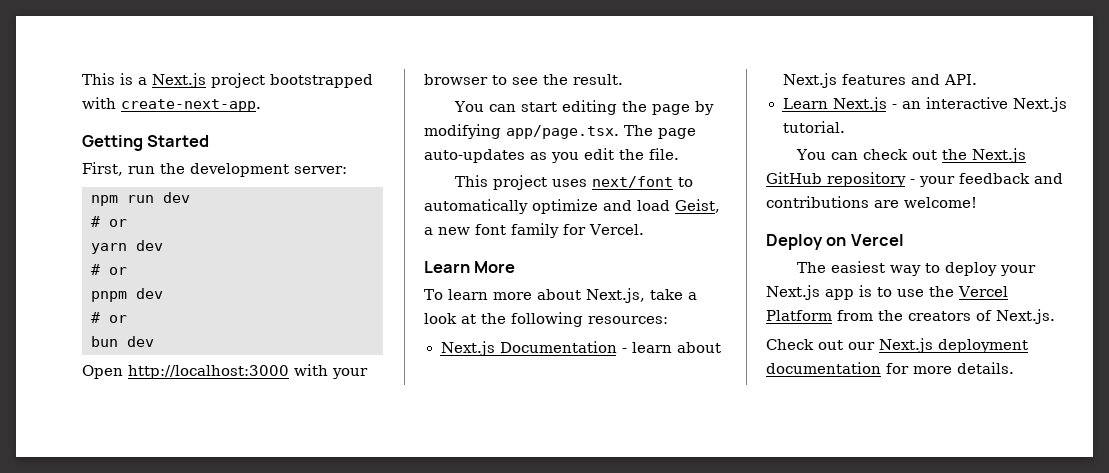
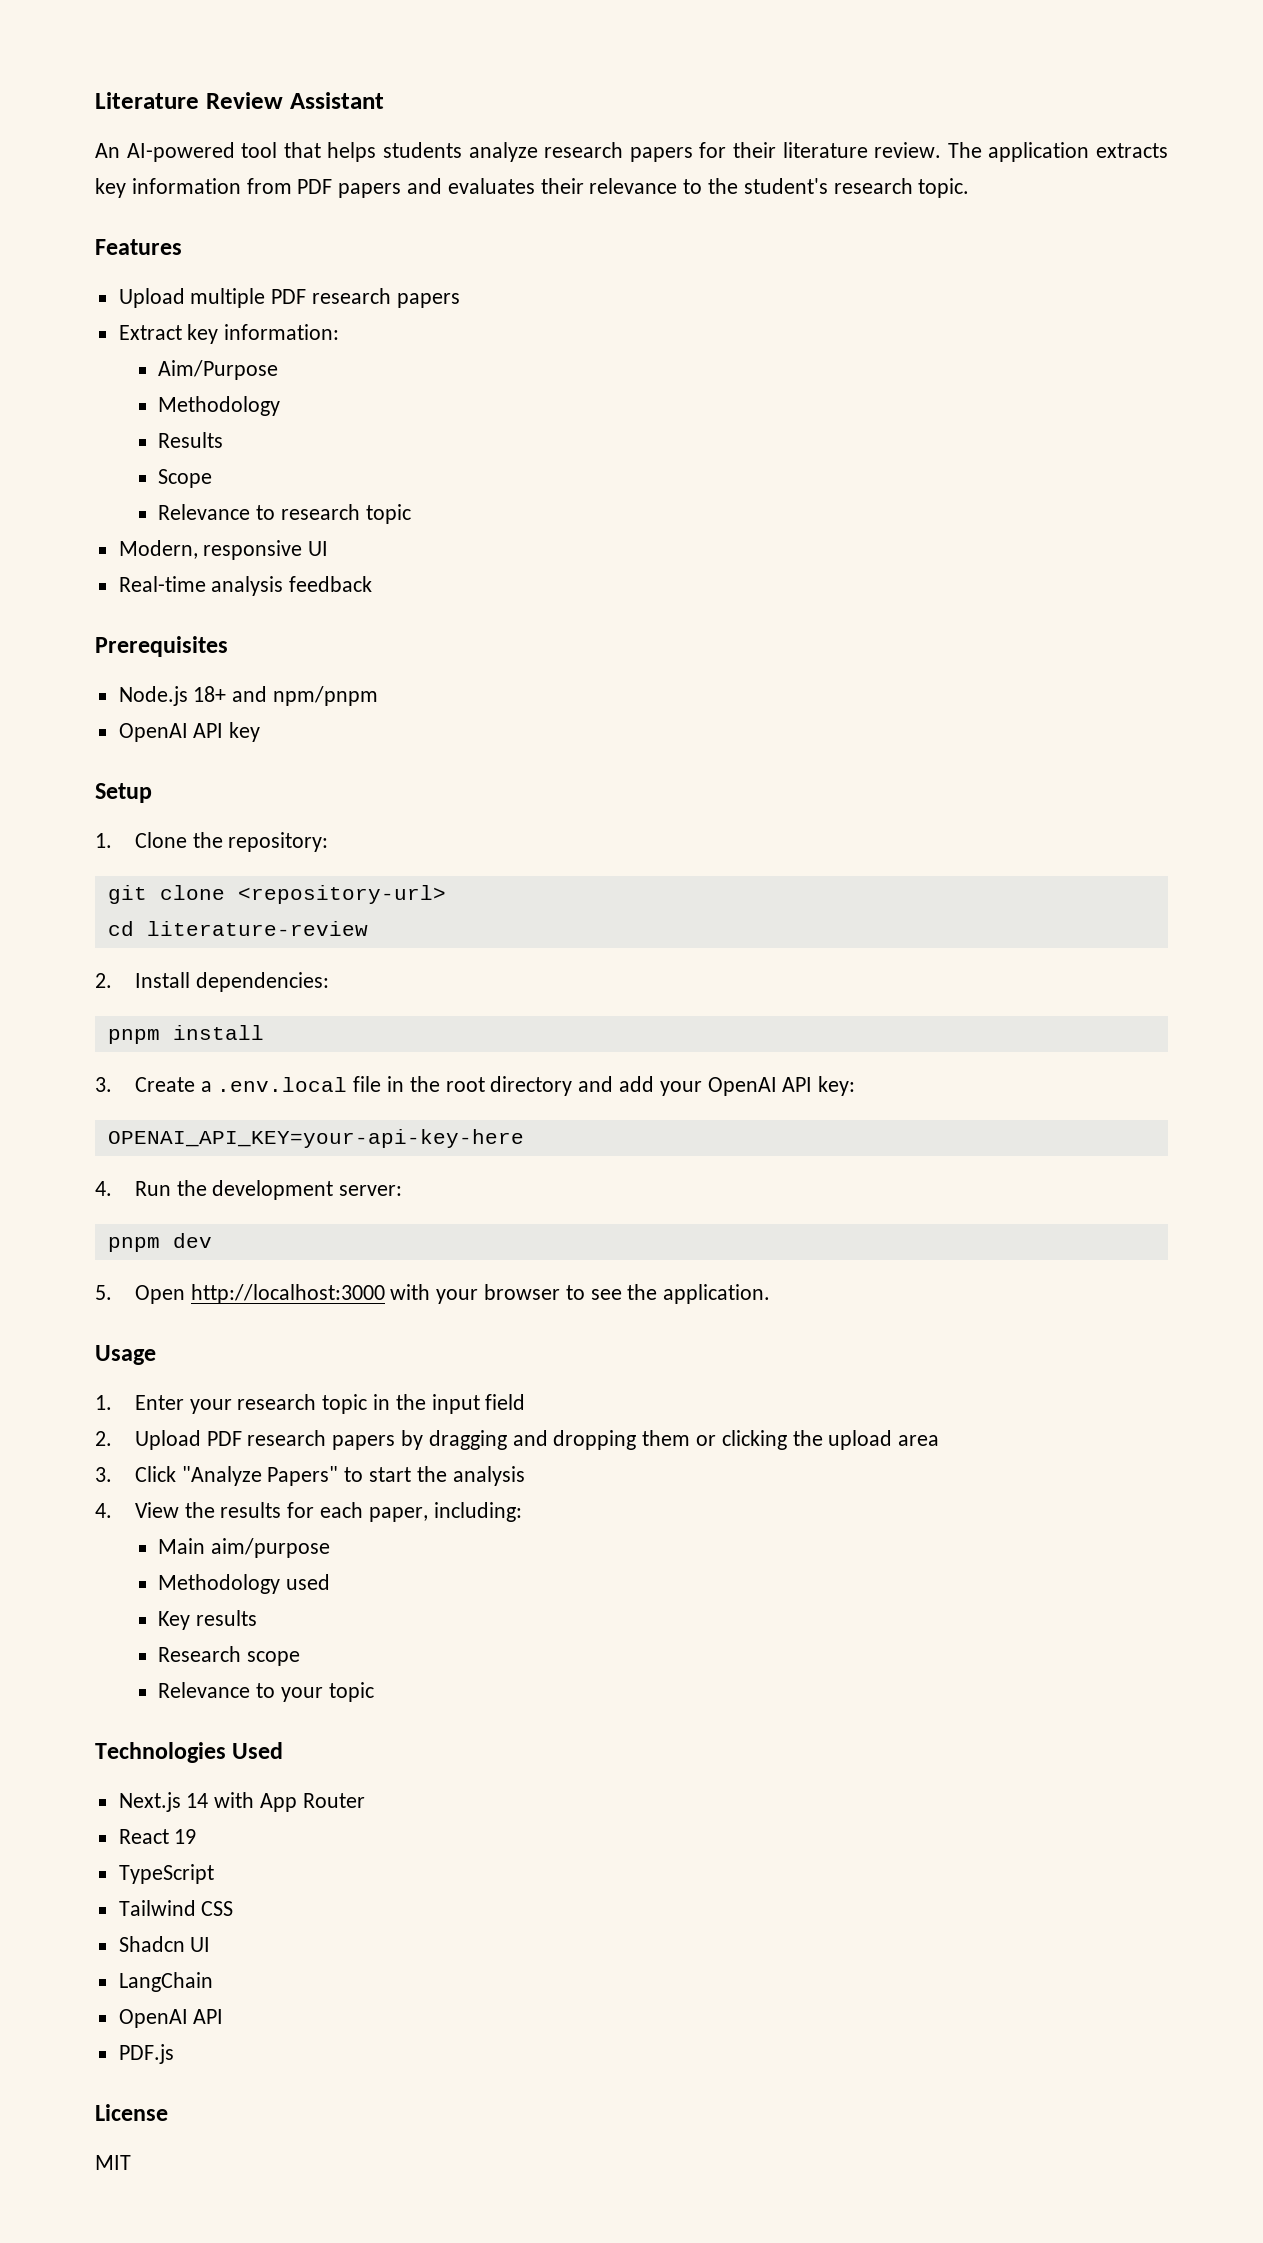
[82,73,373,88] [82,97,261,112] [82,135,210,151] [82,162,347,177] [91,192,190,206] [91,216,127,227] [91,240,163,254] [91,264,127,275] [91,288,163,302] [91,312,127,323] [91,336,154,347] This is a Next.js project bootstrapped with create-next-app. // Getting Started // First, run the development server: // npm run dev // # or // yarn dev // # or // pnpm dev // # or // bun dev // -> [95,92,384,109] [95,142,1169,162] [95,178,970,198] [95,239,182,255] [118,288,460,308] [118,324,340,344] [158,360,279,380] [158,396,281,416] [158,432,224,448] [158,469,213,488] [158,504,411,524] [118,540,329,560] [118,576,373,596] [95,636,228,657] [118,686,379,706] [118,722,261,742] [95,783,152,803] [95,832,329,852] [107,885,446,904] [107,921,368,936] [95,972,329,992] [107,1025,264,1044] [95,1076,856,1096] [107,1129,524,1148] [95,1180,403,1200] [107,1233,212,1252] [95,1285,112,1300] Literature Review Assistant // An AI-powered tool that helps students analyze research papers for their literature review. The application extracts key information from PDF papers and evaluates their relevance to the student's research topic. // Features // Upload multiple PDF research papers // Extract key information: // Aim/Purpose // Methodology // Results // Scope // Relevance to research topic // Modern, responsive UI // Real-time analysis feedback // Prerequisites // Node.js 18+ and npm/pnpm // OpenAI API key // Setup // 1. Clone the repository: // git clone <repository-url> // cd literature-review // 2. Install dependencies: // pnpm install // 3. Create a .env.local file in the root directory and add your OpenAI API key: // OPENAI_API_KEY=your-api-key-here // 4. Run the development server: // pnpm dev // 5.
[573,74,623,85] [453,100,714,115] [424,124,696,139] [424,148,679,163] [454,175,693,190] [424,199,720,214] [424,223,644,238] [424,261,516,273] [424,288,697,303] [424,312,668,327] [440,341,721,356] [782,73,977,88] [782,97,1067,112] [782,121,845,133] [795,148,1026,163] [766,172,1063,187] [766,196,977,208] [766,234,904,250] [796,261,1036,276] [766,285,1008,300] [766,309,1055,324] [766,338,1028,353] [766,362,1014,374] result. // You can start editing the page by modifying app/page.tsx. The page auto-updates as you edit the file. // This project uses next/font to automatically optimize and load Geist, a new font family for Vercel. // Learn More // To learn more about Next.js, take a look at the following resources: // Next.js Documentation - learn about Next.js features and API. // Learn Next.js - an interactive Next.js tutorial. // You can check out the Next.js GitHub repository - your feedback and contributions are welcome! // Deploy on Vercel // The easiest way to deploy your Next.js app is to use the Vercel Platform from the creators of Next.js. // Check out our Next.js deployment documentation for more details. -> [663,1284,771,1304] [95,1345,156,1365] [95,1394,526,1414] [95,1430,940,1450] [95,1466,525,1486] [95,1502,522,1522] [158,1538,331,1558] [158,1574,331,1594] [158,1610,258,1630] [158,1646,301,1666] [158,1682,374,1702] [95,1742,284,1763] [118,1792,365,1812] [118,1829,197,1844] [118,1864,214,1884] [118,1900,234,1916] [118,1936,211,1952] [118,1972,213,1992] [118,2009,224,2028] [118,2044,174,2064] [95,2104,168,2121] [95,2155,131,2170] application. // Usage // 1. Enter your research topic in the input field // 2. Upload PDF research papers by dragging and dropping them or clicking the upload area // 3. Click "Analyze Papers" to start the analysis // 4. View the results for each paper, including: // Main aim/purpose // Methodology used // Key results // Research scope // Relevance to your topic // Technologies Used // Next.js 14 with App Router // React 19 // TypeScript // Tailwind CSS // Shadcn UI // LangChain // OpenAI API // PDF.js // License // MIT

